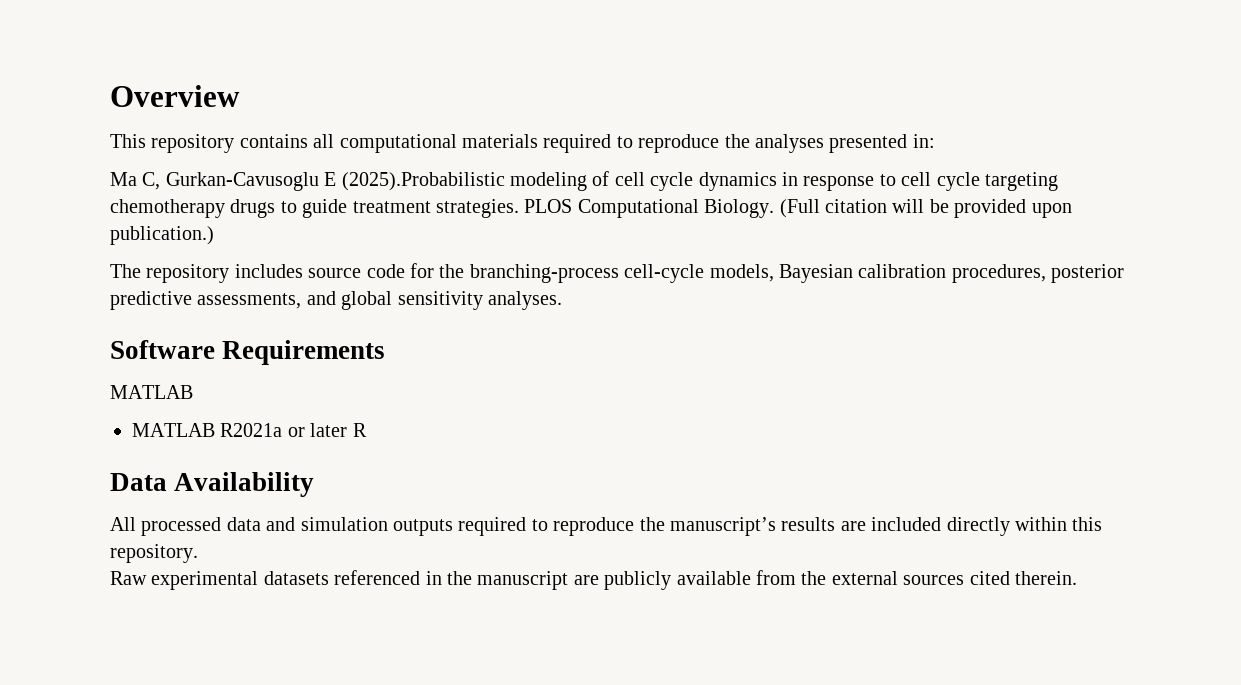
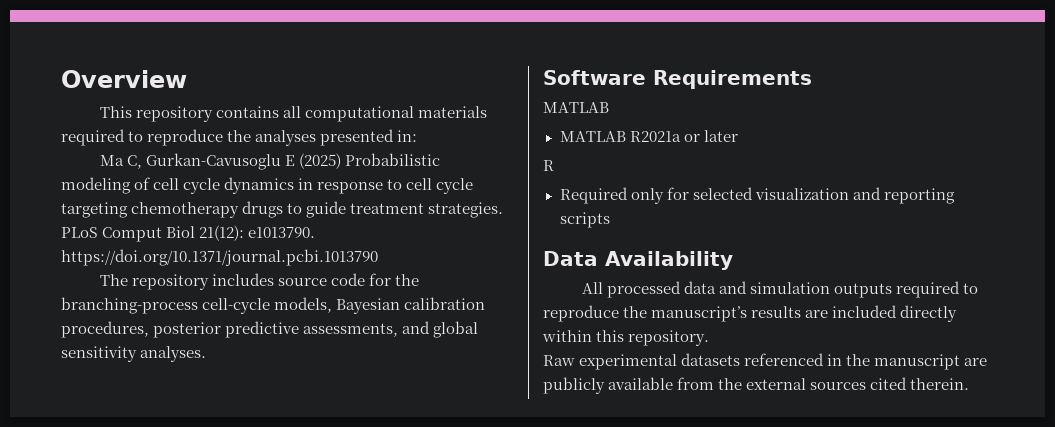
[341,172,505,191] (2025).Probabilistic -> [298,153,441,169] (2025) Probabilistic
[524,199,1072,218] [110,226,214,245] PLOS Computational Biology. (Full citation will be provided upon publication.) -> [61,225,316,242] [61,249,378,266] PLoS Comput Biol 21(12): e1013790. https://doi.org/10.1371/journal.pcbi.1013790
(348, 430) none -> (738, 136) //
(367, 430) none -> [559,187,955,204] [559,212,610,228] // Required only for selected visualization and reporting scripts

